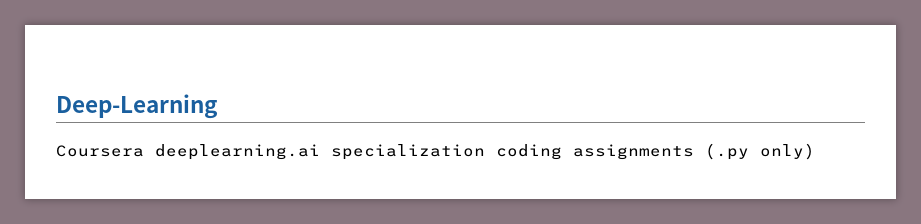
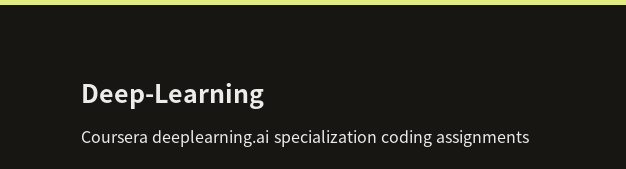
[705,143,815,160] (.py only) -> (530, 138) none

